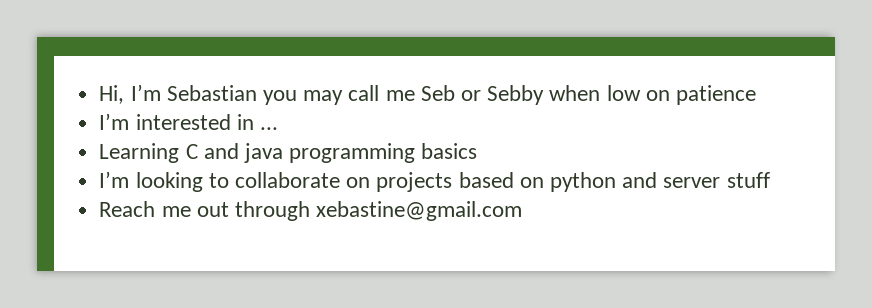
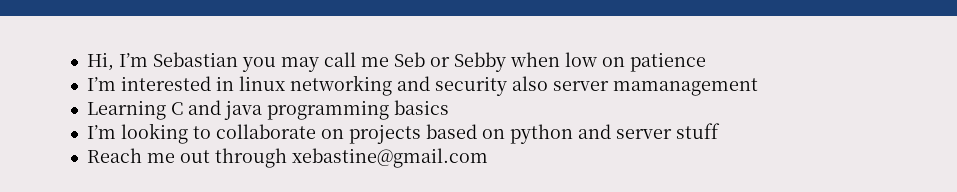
[259,127,278,130] ... -> [238,75,758,96] linux networking and security also server mamanagement

